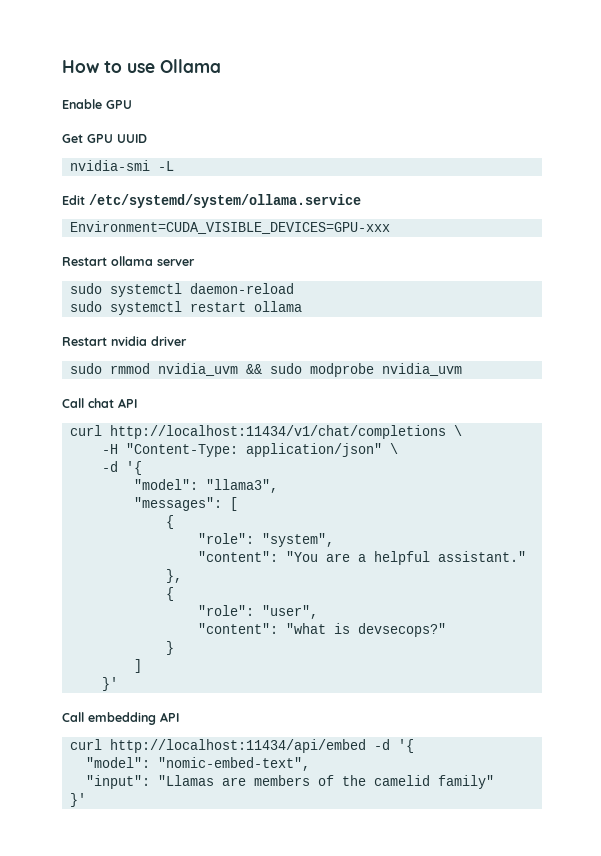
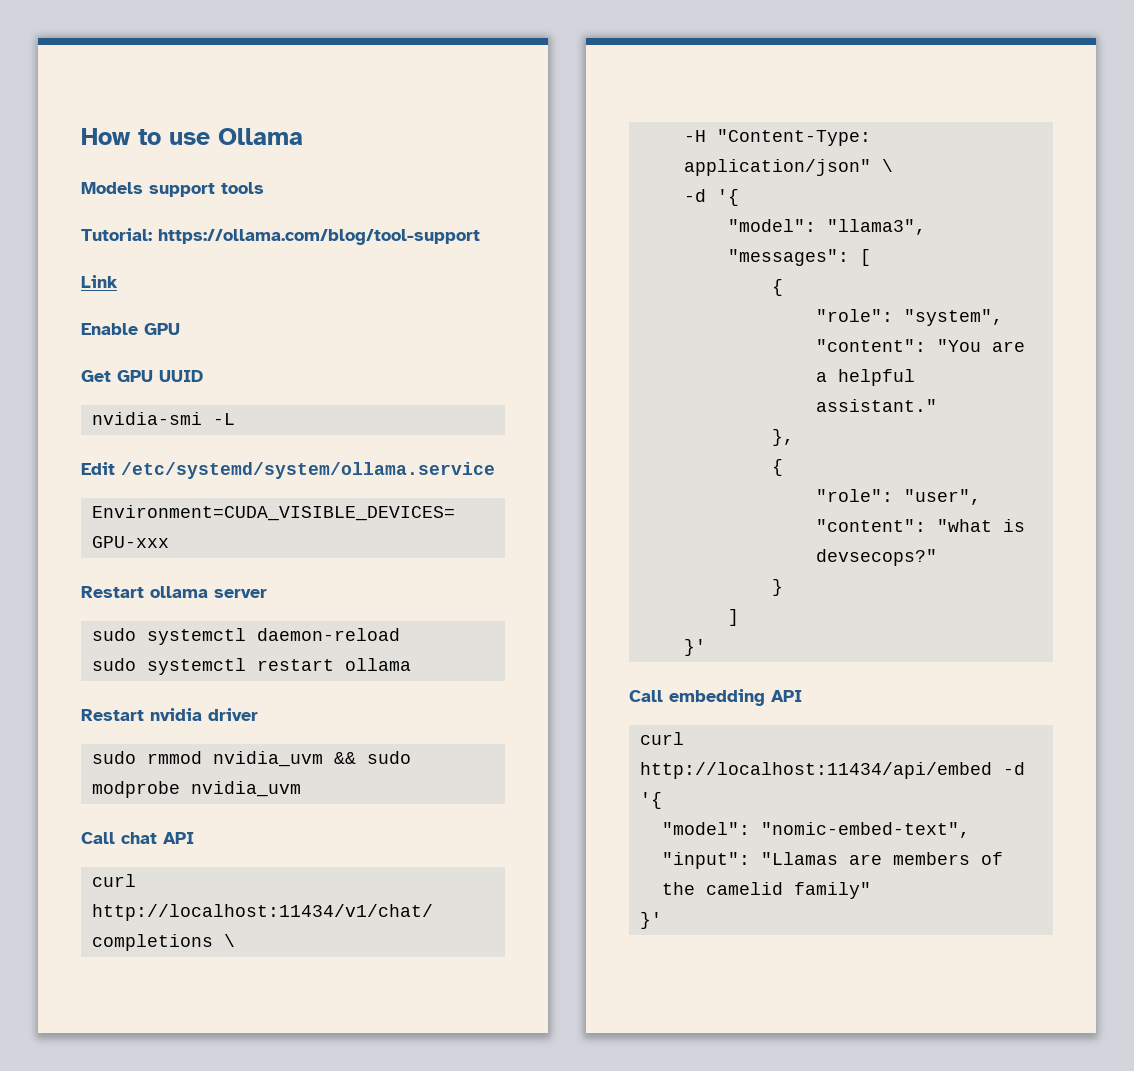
(221, 66) none -> [81,182,264,197] [81,228,480,245] [81,275,118,288] // Models support tools // Tutorial: https://ollama.com/blog/tool-support // Link

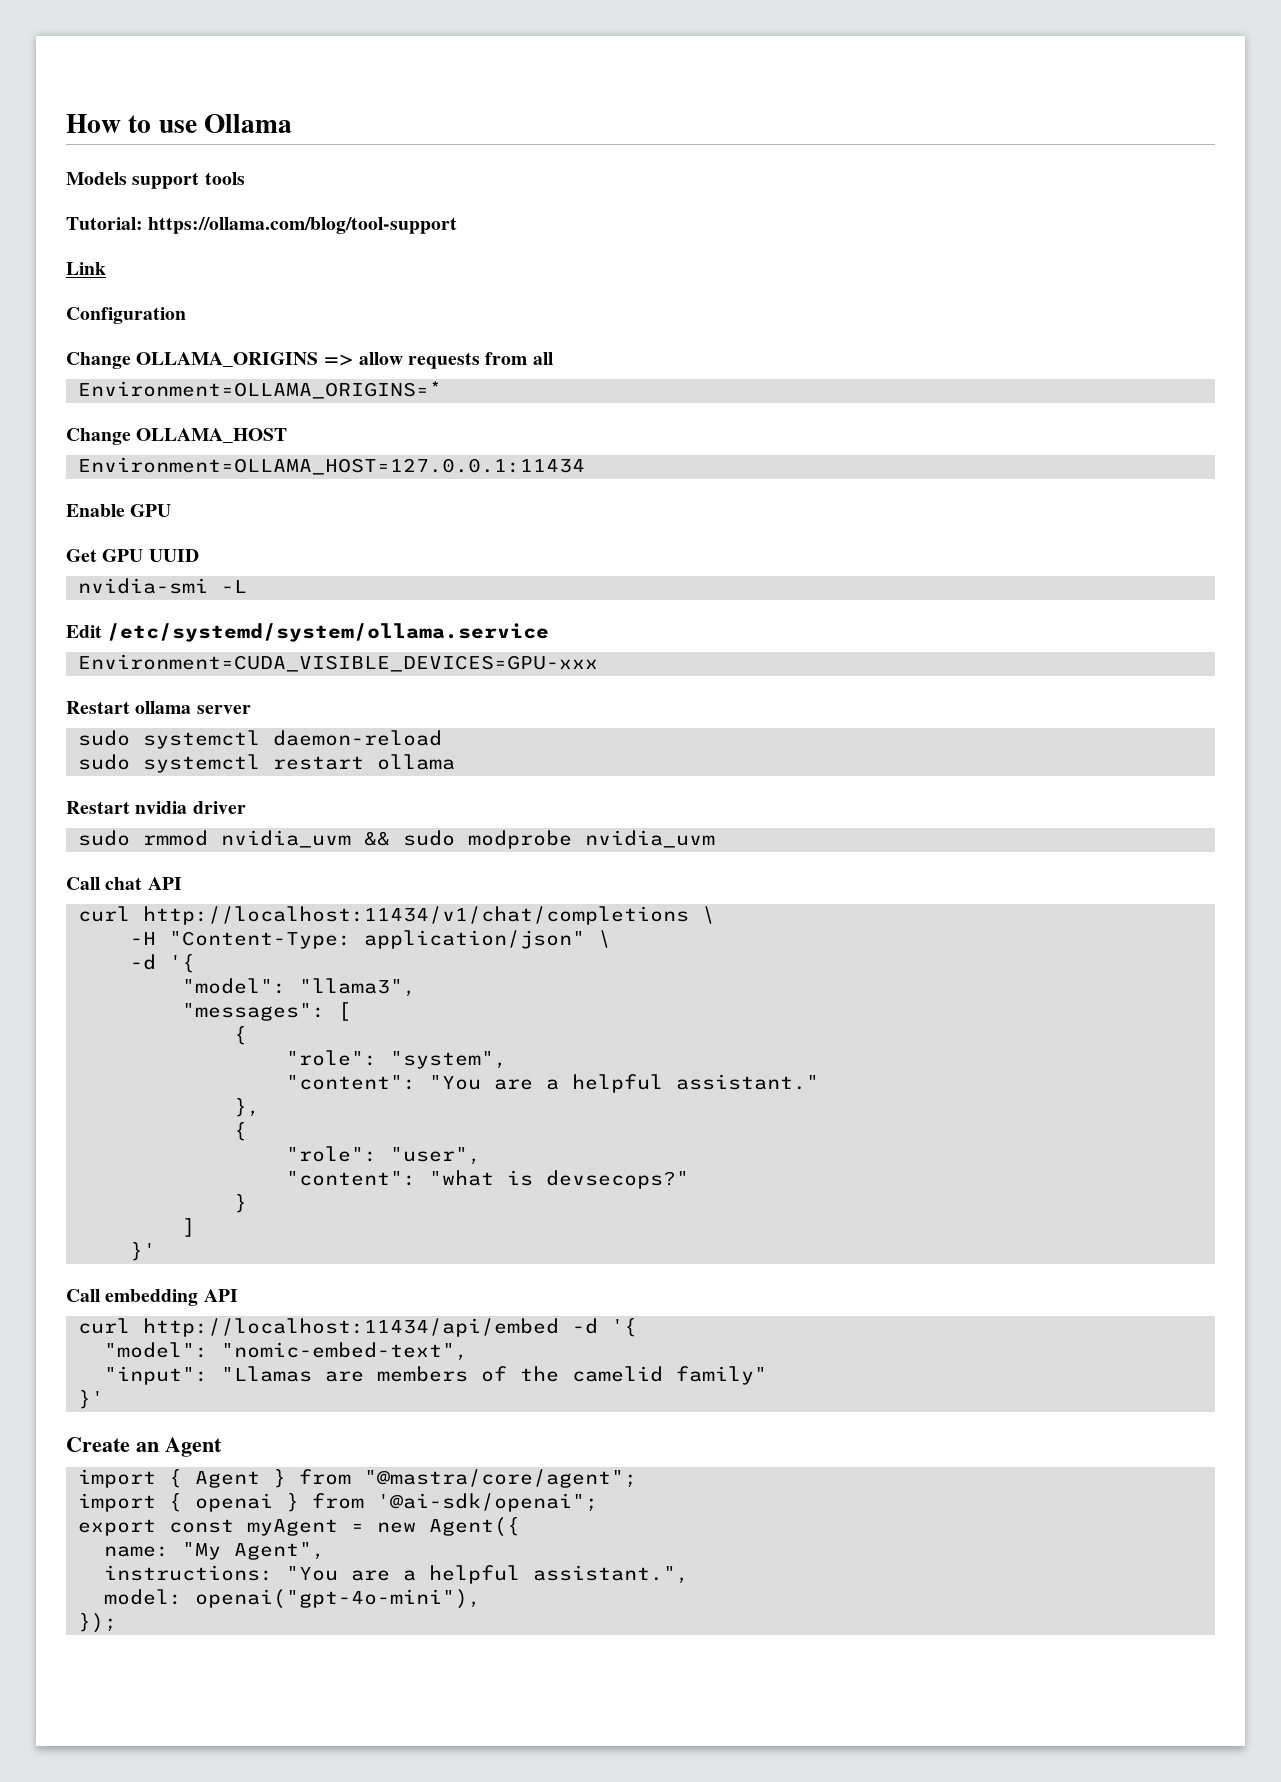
(118, 281) none -> [66,307,186,324] [66,352,553,369] [77,381,442,399] [66,428,288,445] [77,457,585,475] // Configuration // Change OLLAMA_ORIGINS => allow requests from all // Environment=OLLAMA_ORIGINS=* // Change OLLAMA_HOST // Environment=OLLAMA_HOST=127.0.0.1:11434
(662, 920) none -> [66,1437,222,1457] [77,1469,637,1488] [77,1493,598,1512] [77,1517,520,1537] [103,1542,325,1560] [103,1565,689,1584] [103,1589,481,1609] [77,1613,117,1633] // Create an Agent // import { Agent } from "@mastra/core/agent"; // import { openai } from '@ai-sdk/openai"; // export const myAgent = new Agent({ // name: "My Agent", // instructions: "You are a helpful assistant.", // model: openai("gpt-4o-mini"), // });

